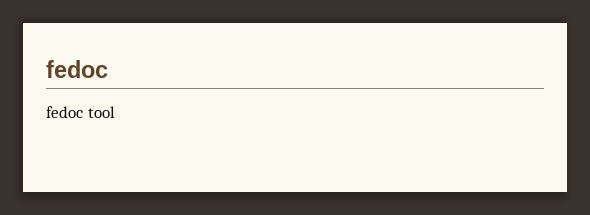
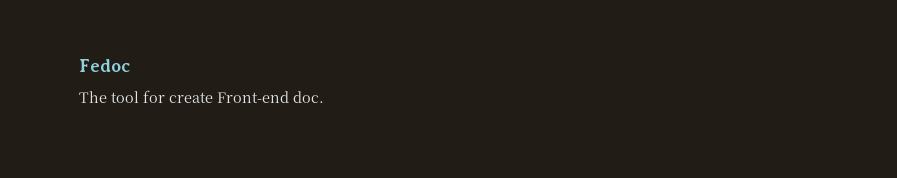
[46,60,108,78] [46,106,115,118] fedoc // fedoc tool -> [79,59,130,72] [79,90,324,103] Fedoc // The tool for create Front-end doc.

